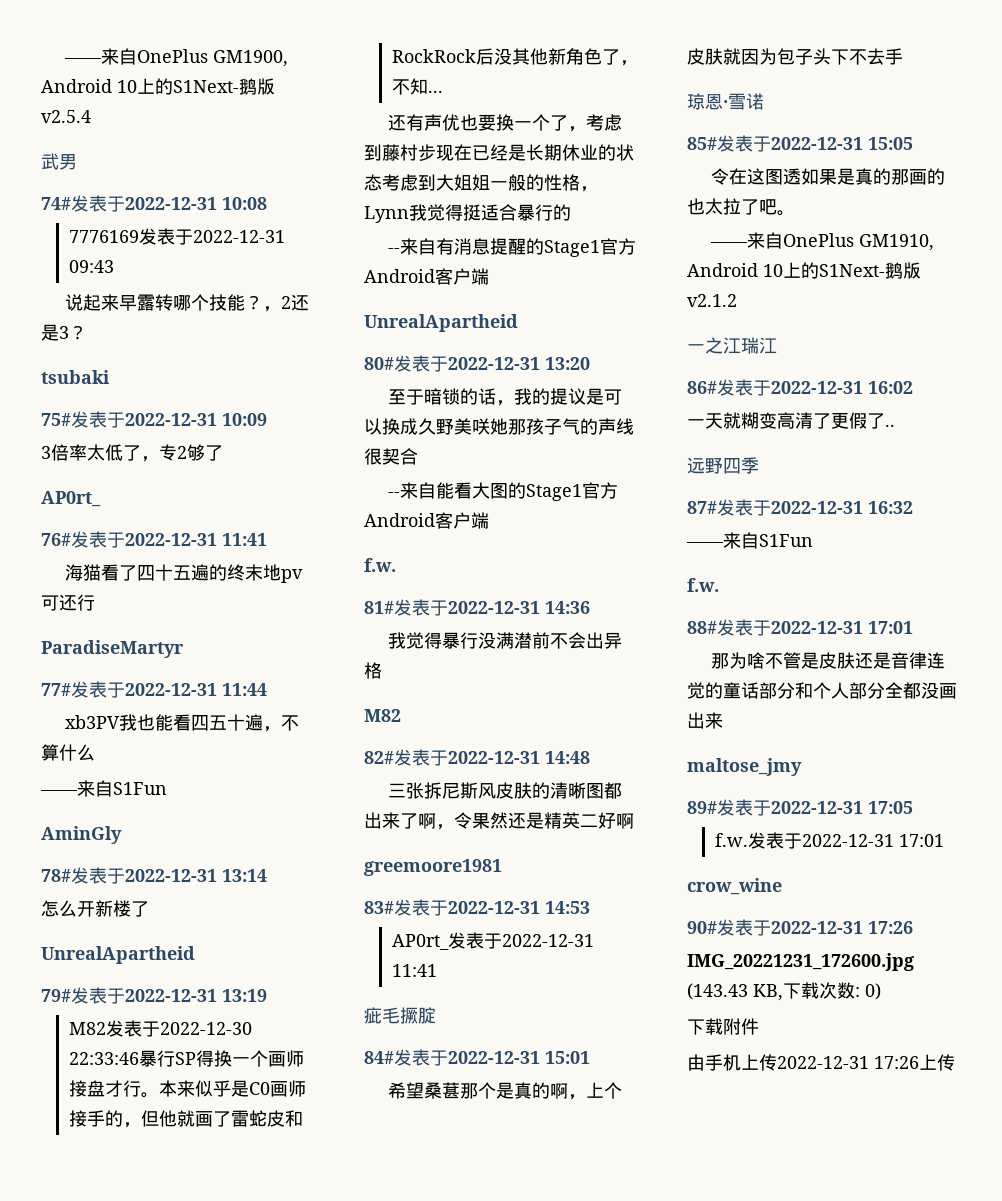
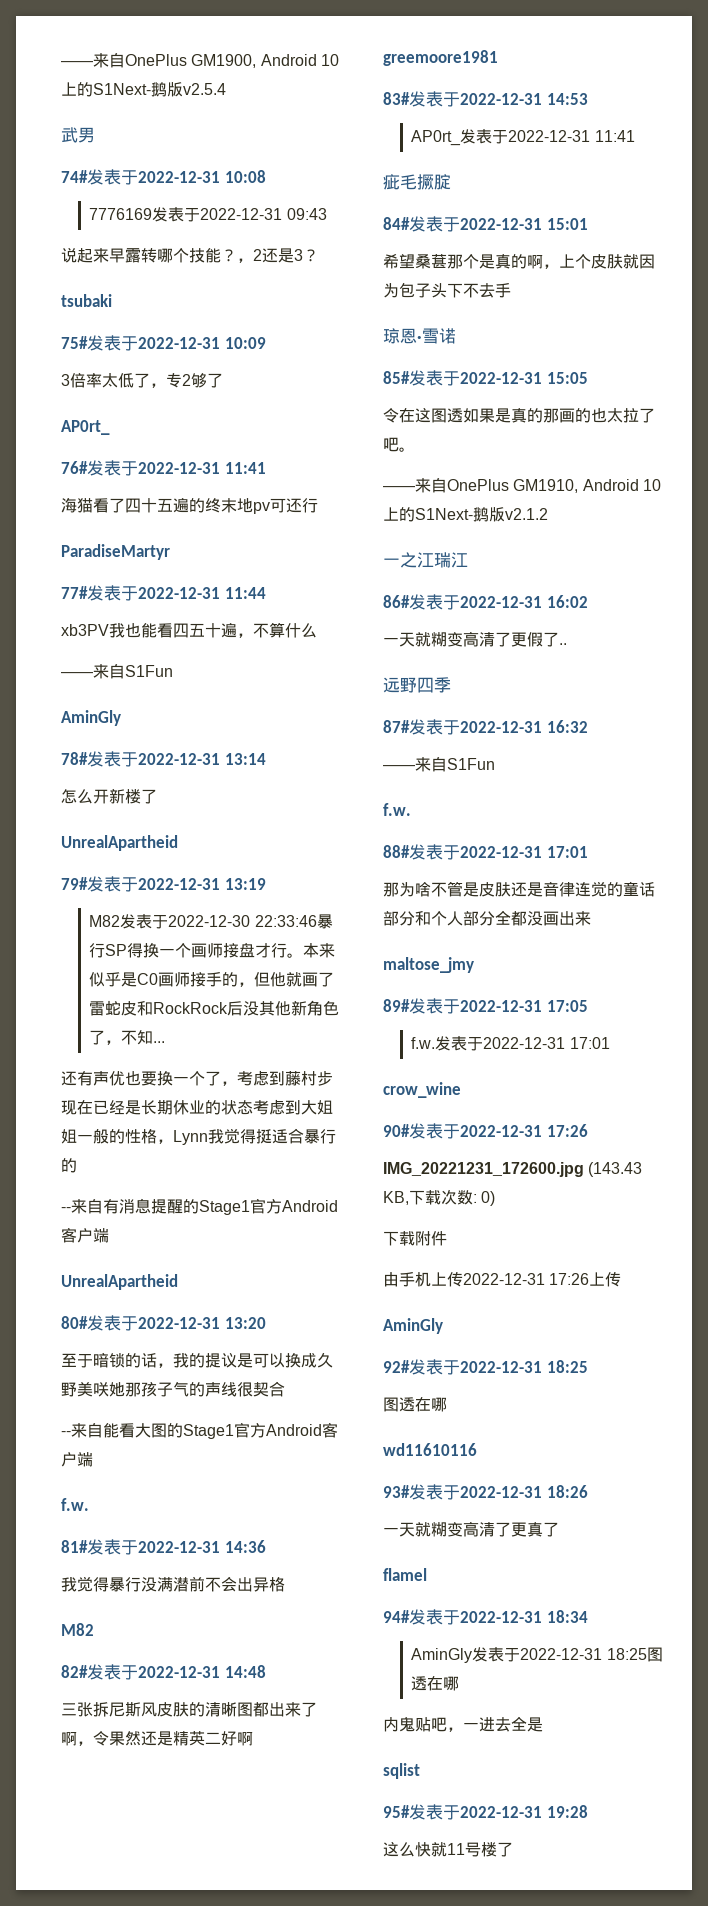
(955, 1062) none -> [383,1318,443,1334] [383,1359,588,1375] [383,1397,447,1412] [383,1443,477,1456] [383,1484,588,1500] [383,1521,559,1537] [383,1568,427,1581] [383,1609,588,1625] [411,1647,663,1663] [411,1676,460,1691] [383,1716,543,1732] [383,1763,420,1779] [383,1804,588,1820] [383,1842,513,1857] // AminGly // 92#发表于2022-12-31 18:25 // 图透在哪 // wd11610116 // 93#发表于2022-12-31 18:26 // 一天就糊变高清了更真了 // flamel // 94#发表于2022-12-31 18:34 // AminGly发表于2022-12-31 18:25图透在哪 // 内鬼贴吧，一进去全是 // sqlist // 95#发表于2022-12-31 19:28 // 这么快就11号楼了

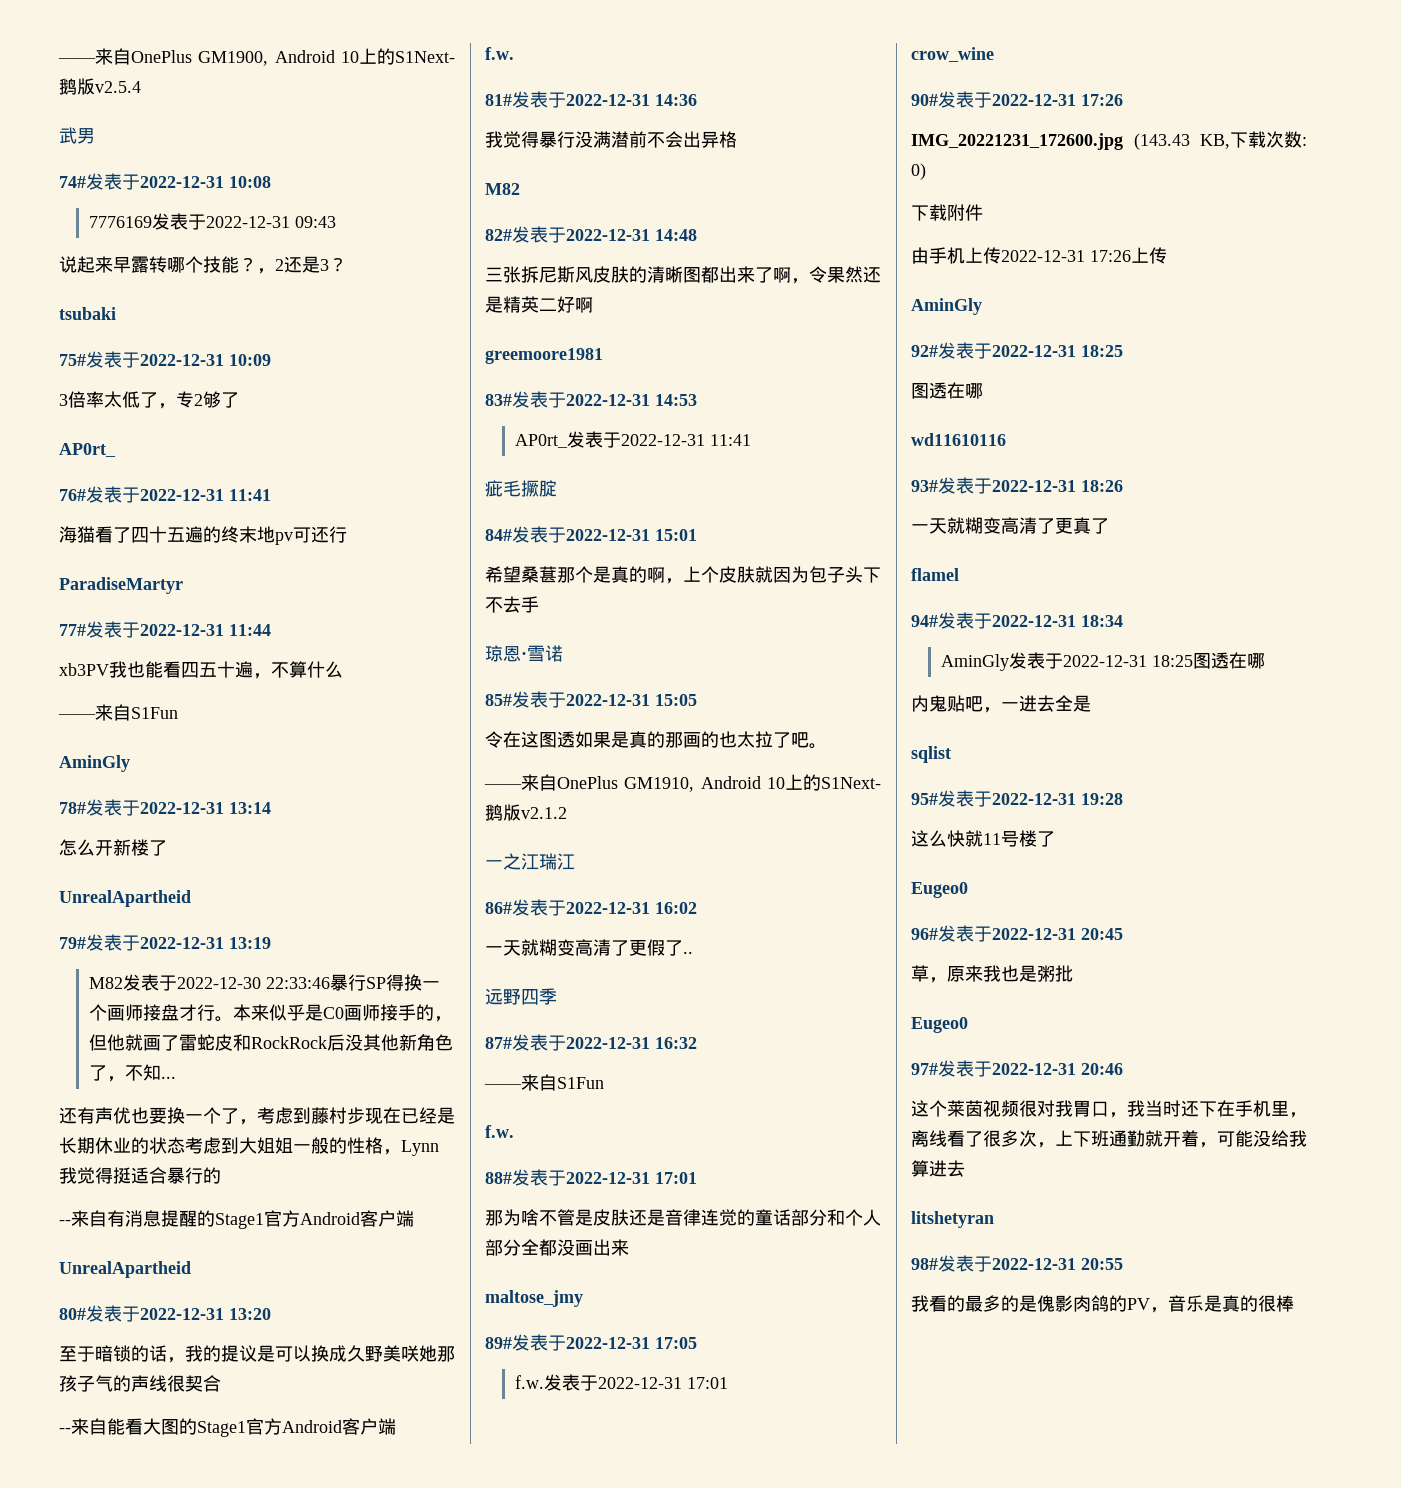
(513, 1849) none -> [911,882,968,898] [911,925,1123,942] [911,965,1073,983] [911,1017,968,1033] [911,1060,1123,1077] [911,1100,1307,1118] [911,1130,1307,1148] [911,1160,965,1177] [911,1211,994,1228] [911,1255,1123,1272] [911,1295,1294,1313] // Eugeo0 // 96#发表于2022-12-31 20:45 // 草，原来我也是粥批 // Eugeo0 // 97#发表于2022-12-31 20:46 // 这个莱茵视频很对我胃口，我当时还下在手机里，离线看了很多次，上下班通勤就开着，可能没给我算进去 // litshetyran // 98#发表于2022-12-31 20:55 // 我看的最多的是傀影肉鸽的PV，音乐是真的很棒

